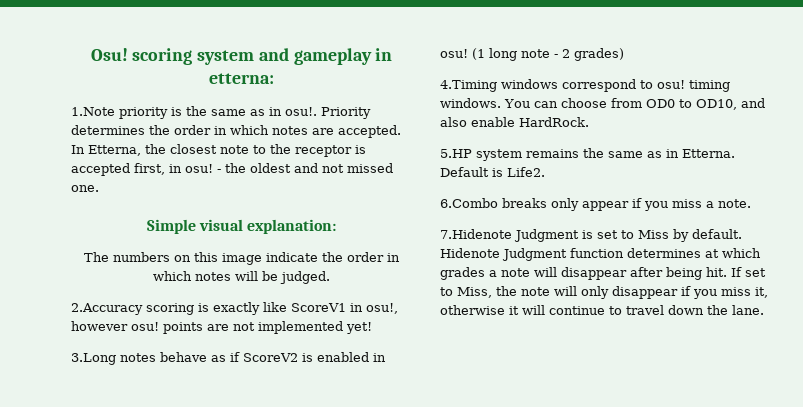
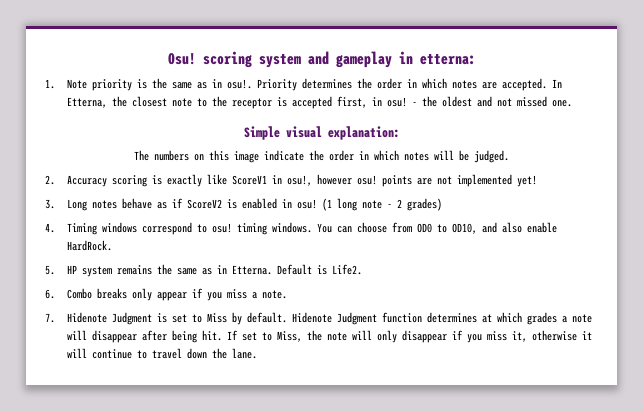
[71,107,115,116] 1.Note -> [45,79,87,89] 1. Note
[71,303,143,315] 2.Accuracy -> [45,175,107,187] 2. Accuracy
[71,353,116,365] 3.Long -> [45,199,87,211] 3. Long
[440,80,497,92] 4.Timing -> [45,223,97,235] 4. Timing
[440,149,472,158] 5.HP -> [45,265,77,275] 5. HP
[440,198,498,208] 6.Combo -> [45,288,92,299] 6. Combo
[440,229,512,239] 7.Hidenote -> [45,312,107,323] 7. Hidenote

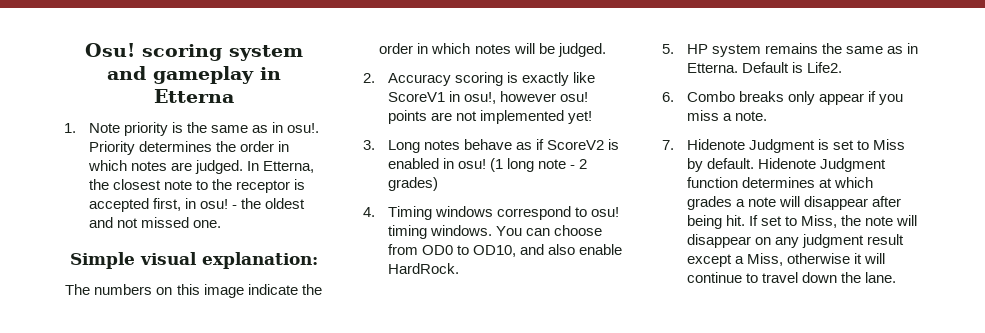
[419,54,476,65] etterna: -> [153,89,234,103] Etterna
[501,78,547,91] accepted. -> [194,160,243,174] judged.
[376,330,527,343] only disappear if you miss it, -> [686,234,904,248] [686,253,783,267] disappear on any judgment result except a Miss,

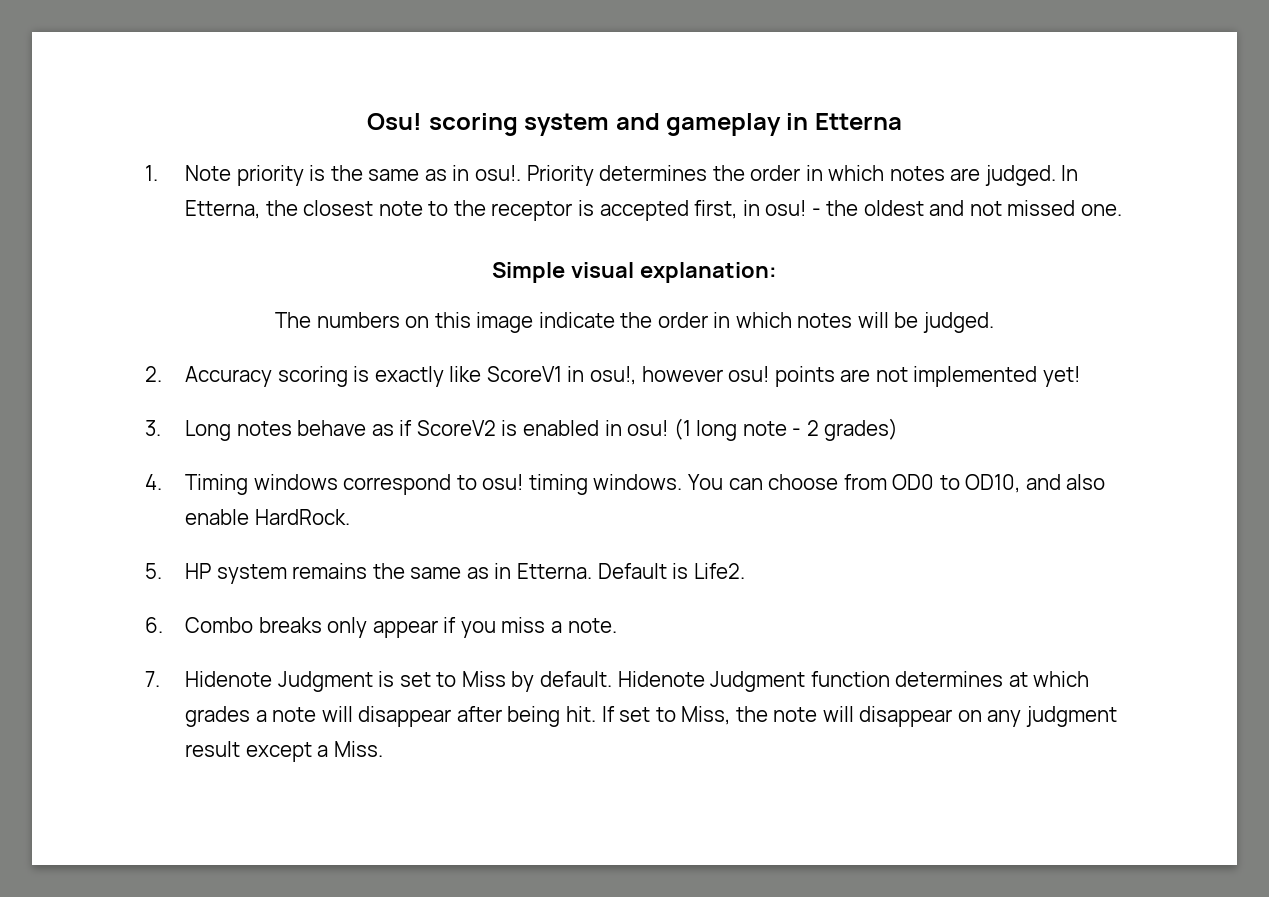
[746,253,885,266] [686,272,896,283] Miss, otherwise it will continue to travel down the lane. -> [333,741,383,757] Miss.

